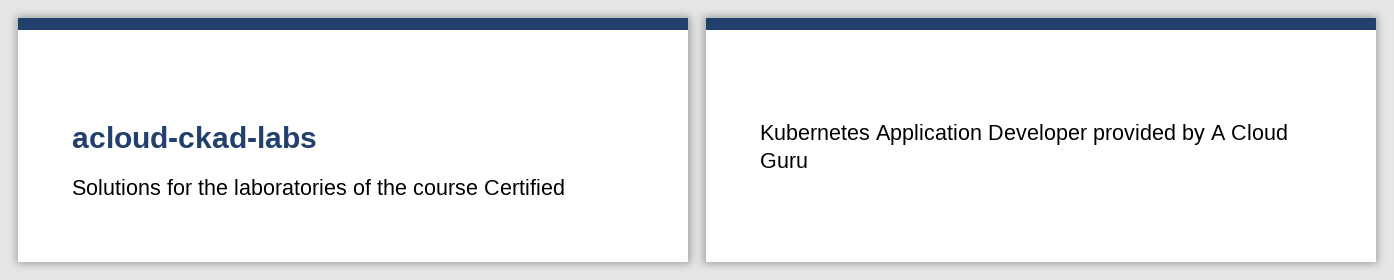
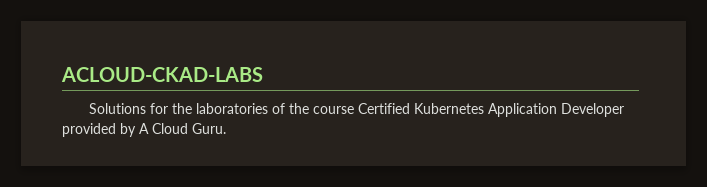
[72,126,317,148] acloud-ckad-labs -> [61,67,263,82] ACLOUD-CKAD-LABS
[760,153,808,168] Guru -> [192,123,226,134] Guru.

